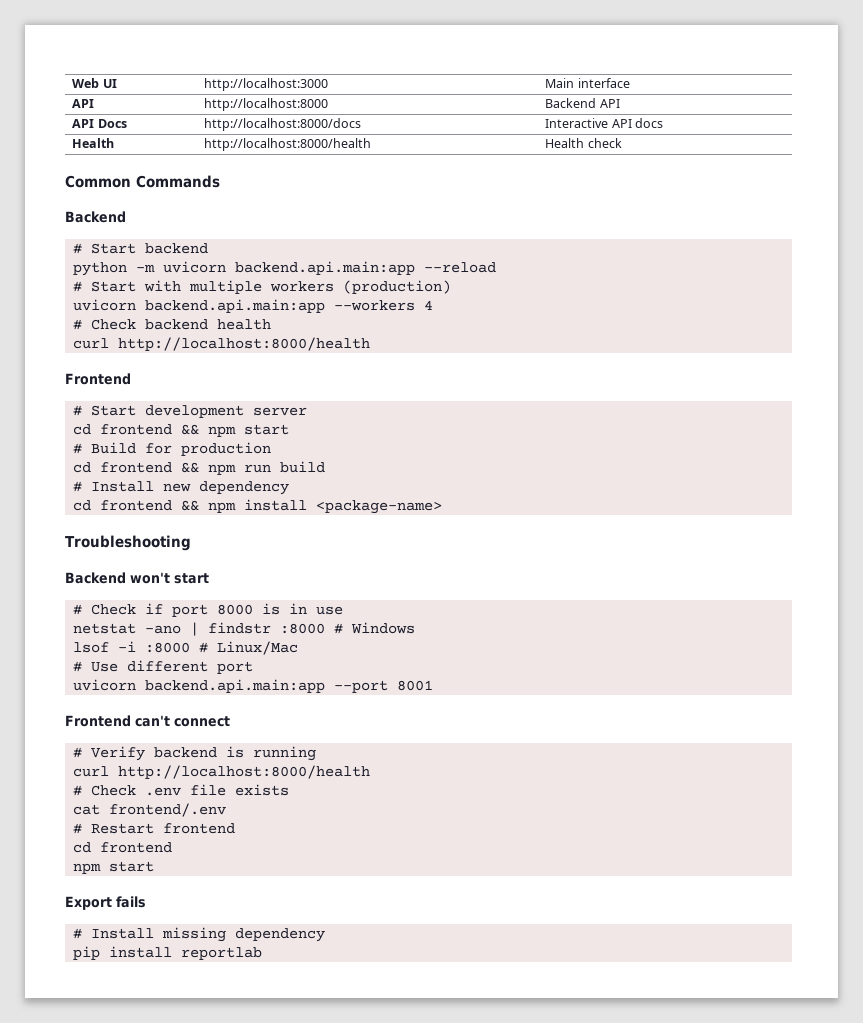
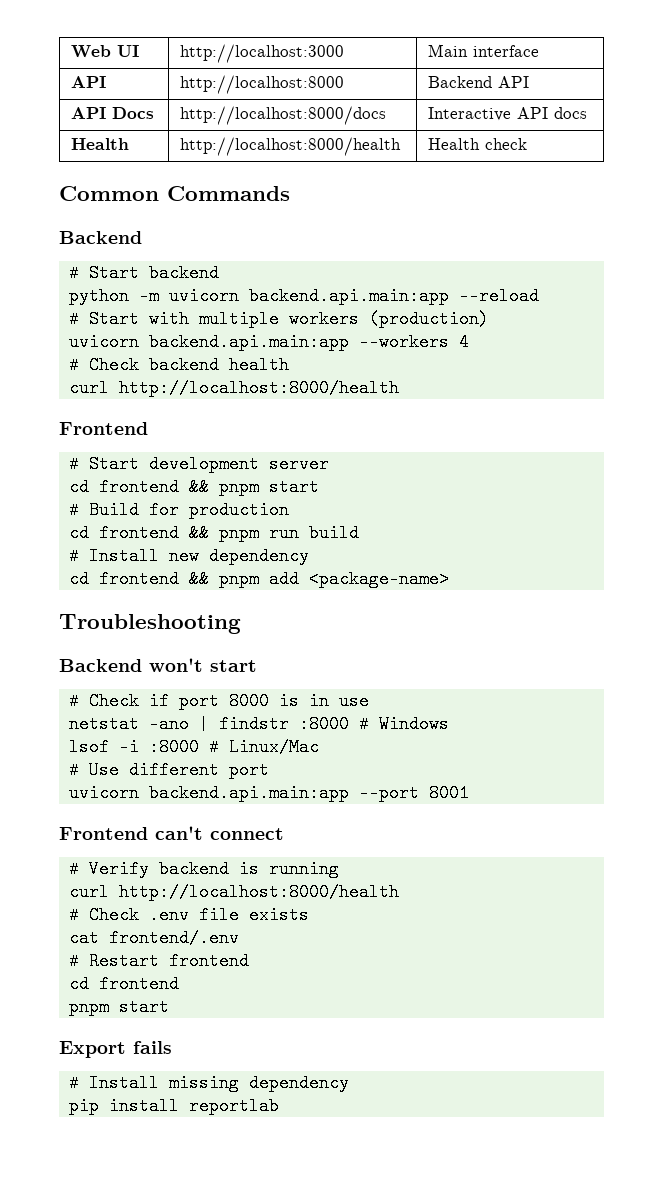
[207,426,236,437] npm -> [218,478,259,496] pnpm
[207,464,236,475] npm -> [218,524,259,542] pnpm
[207,499,307,513] npm install -> [218,570,299,588] pnpm add
[72,863,101,874] npm -> [68,998,109,1016] pnpm

